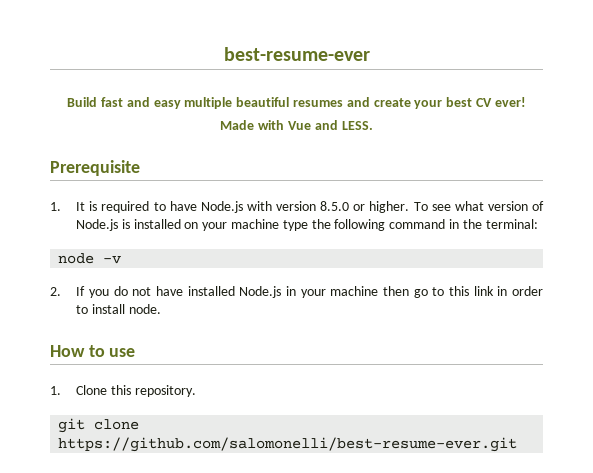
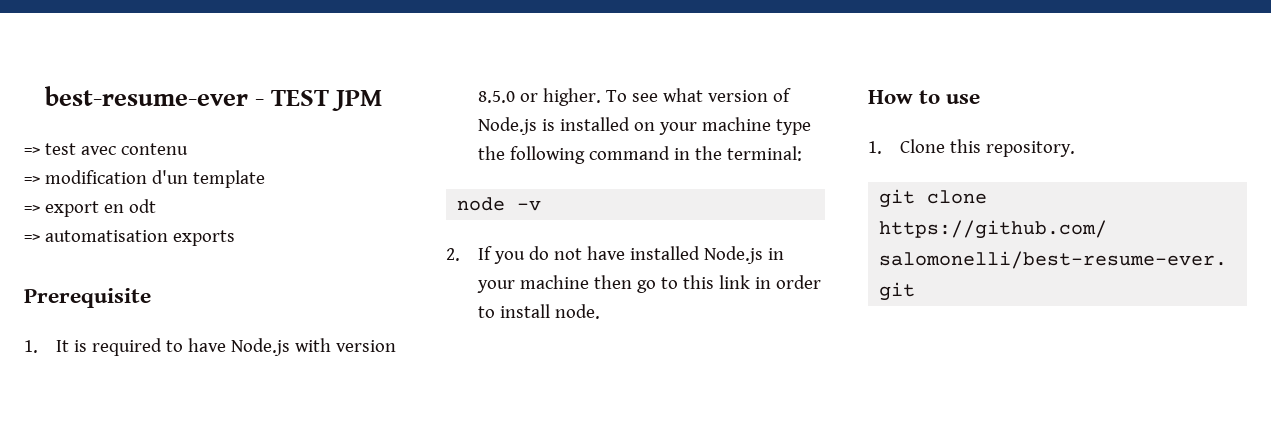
[67,97,526,109] [220,120,373,130] // Build fast and easy multiple beautiful resumes and create your best CV ever! // Made with Vue and LESS. -> [254,90,383,111] [24,143,188,155] [24,170,265,188] [24,199,156,217] [24,230,235,246] - TEST JPM // => test avec contenu // => modification d'un template // => export en odt // => automatisation exports

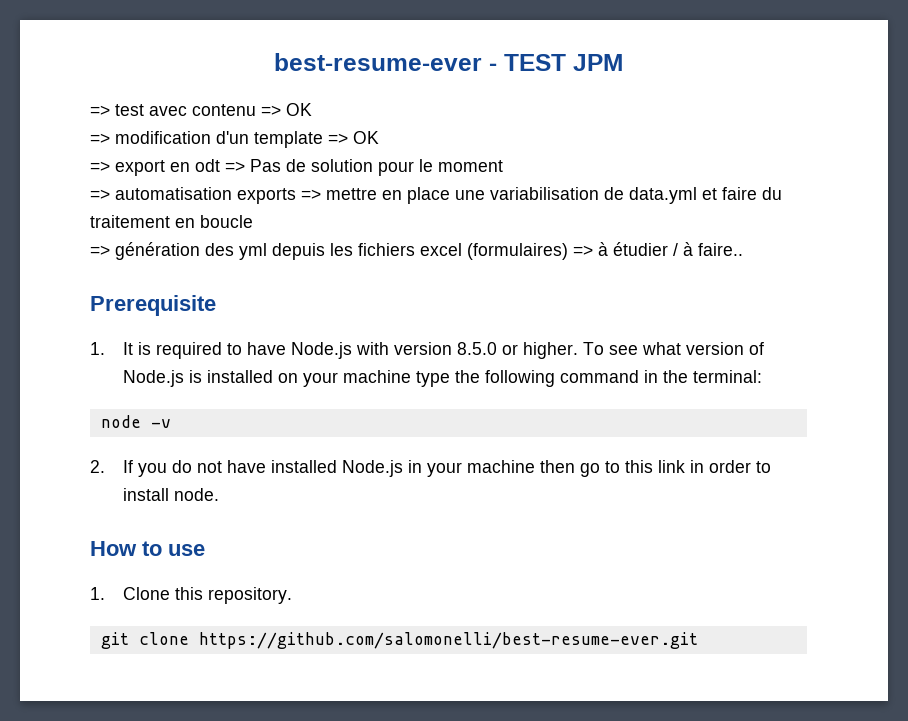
(188, 149) none -> [261,103,312,116] => OK
(265, 179) none -> [328,131,379,144] => OK
[24,230,235,246] // => automatisation exports -> [225,159,503,176] [90,187,782,204] [90,215,253,228] [90,242,743,260] => Pas de solution pour le moment // => automatisation exports => mettre en place une variabilisation de data.yml et faire du traitement en boucle // => génération des yml depuis les fichiers excel (formulaires) => à étudier / à faire..

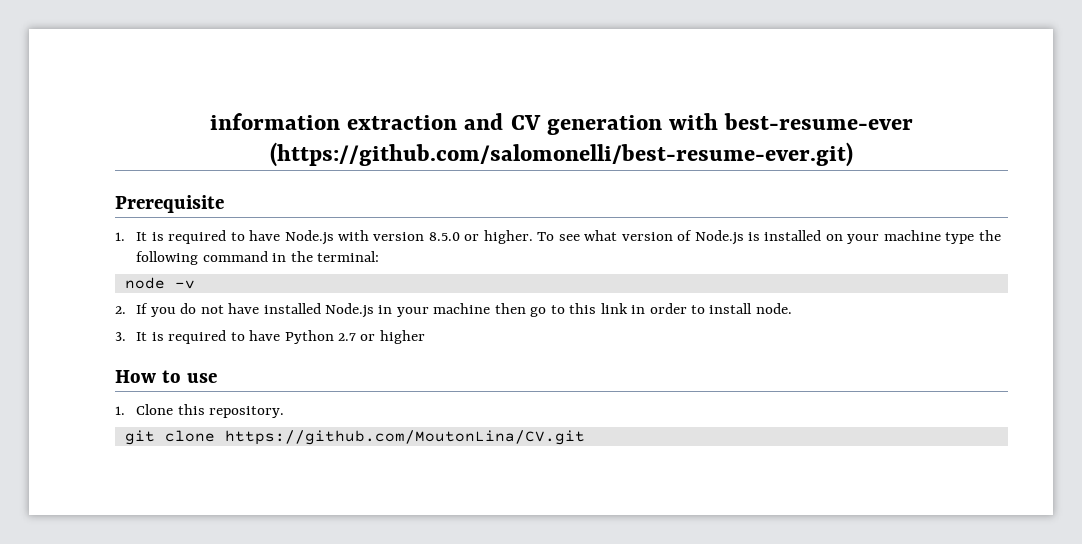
[274,53,623,71] [90,103,312,116] [90,131,379,148] [90,159,503,176] [90,187,782,204] [90,215,253,228] [90,242,743,260] best-resume-ever - TEST JPM // => test avec contenu => OK // => modification d'un template => OK // => export en odt => Pas de solution pour le moment // => automatisation exports => mettre en place une variabilisation de data.yml et faire du traitement en boucle // => génération des yml depuis les fichiers excel (formulaires) => à étudier / à faire.. -> [210,113,913,135] [270,142,853,167] information extraction and CV generation with best-resume-ever (https://github.com/salomonelli/best-resume-ever.git)
(219, 494) none -> [115,330,425,344] // 3. It is required to have Python 2.7 or higher
[198,632,698,649] https://github.com/salomonelli/best-resume-ever.git -> [224,430,585,445] https://github.com/MoutonLina/CV.git

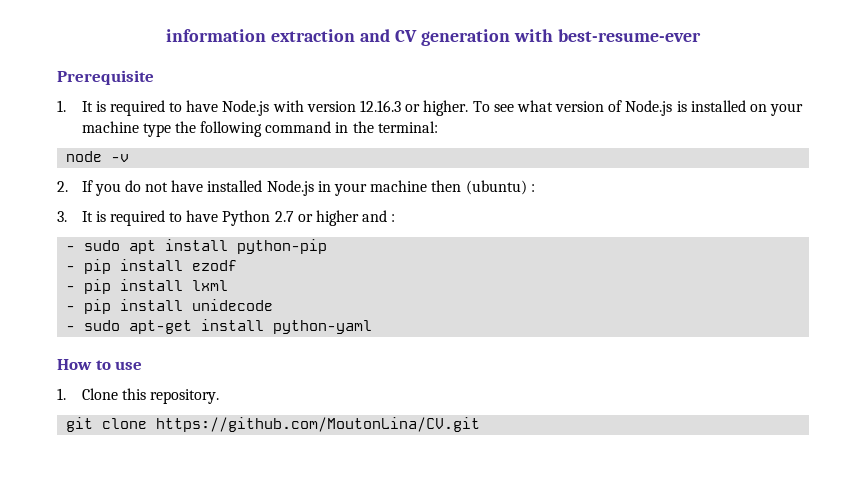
[270,142,853,167] (https://github.com/salomonelli/best-resume-ever.git) -> (701, 35) none
[428,232,460,241] 8.5.0 -> [360,100,402,112] 12.16.3
[530,303,792,317] go to this link in order to install node. -> [465,180,535,195] (ubuntu) :
(425, 337) none -> [362,210,396,222] [66,239,328,254] [66,259,238,274] [66,279,229,294] [66,299,274,314] [66,319,373,334] and : // - sudo apt install python-pip // - pip install ezodf // - pip install lxml // - pip install unidecode // - sudo apt-get install python-yaml

